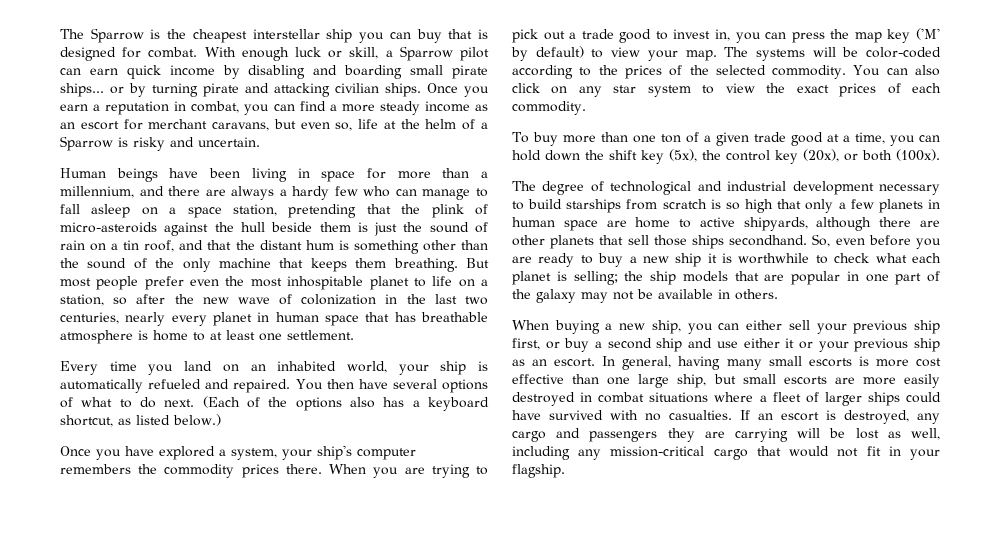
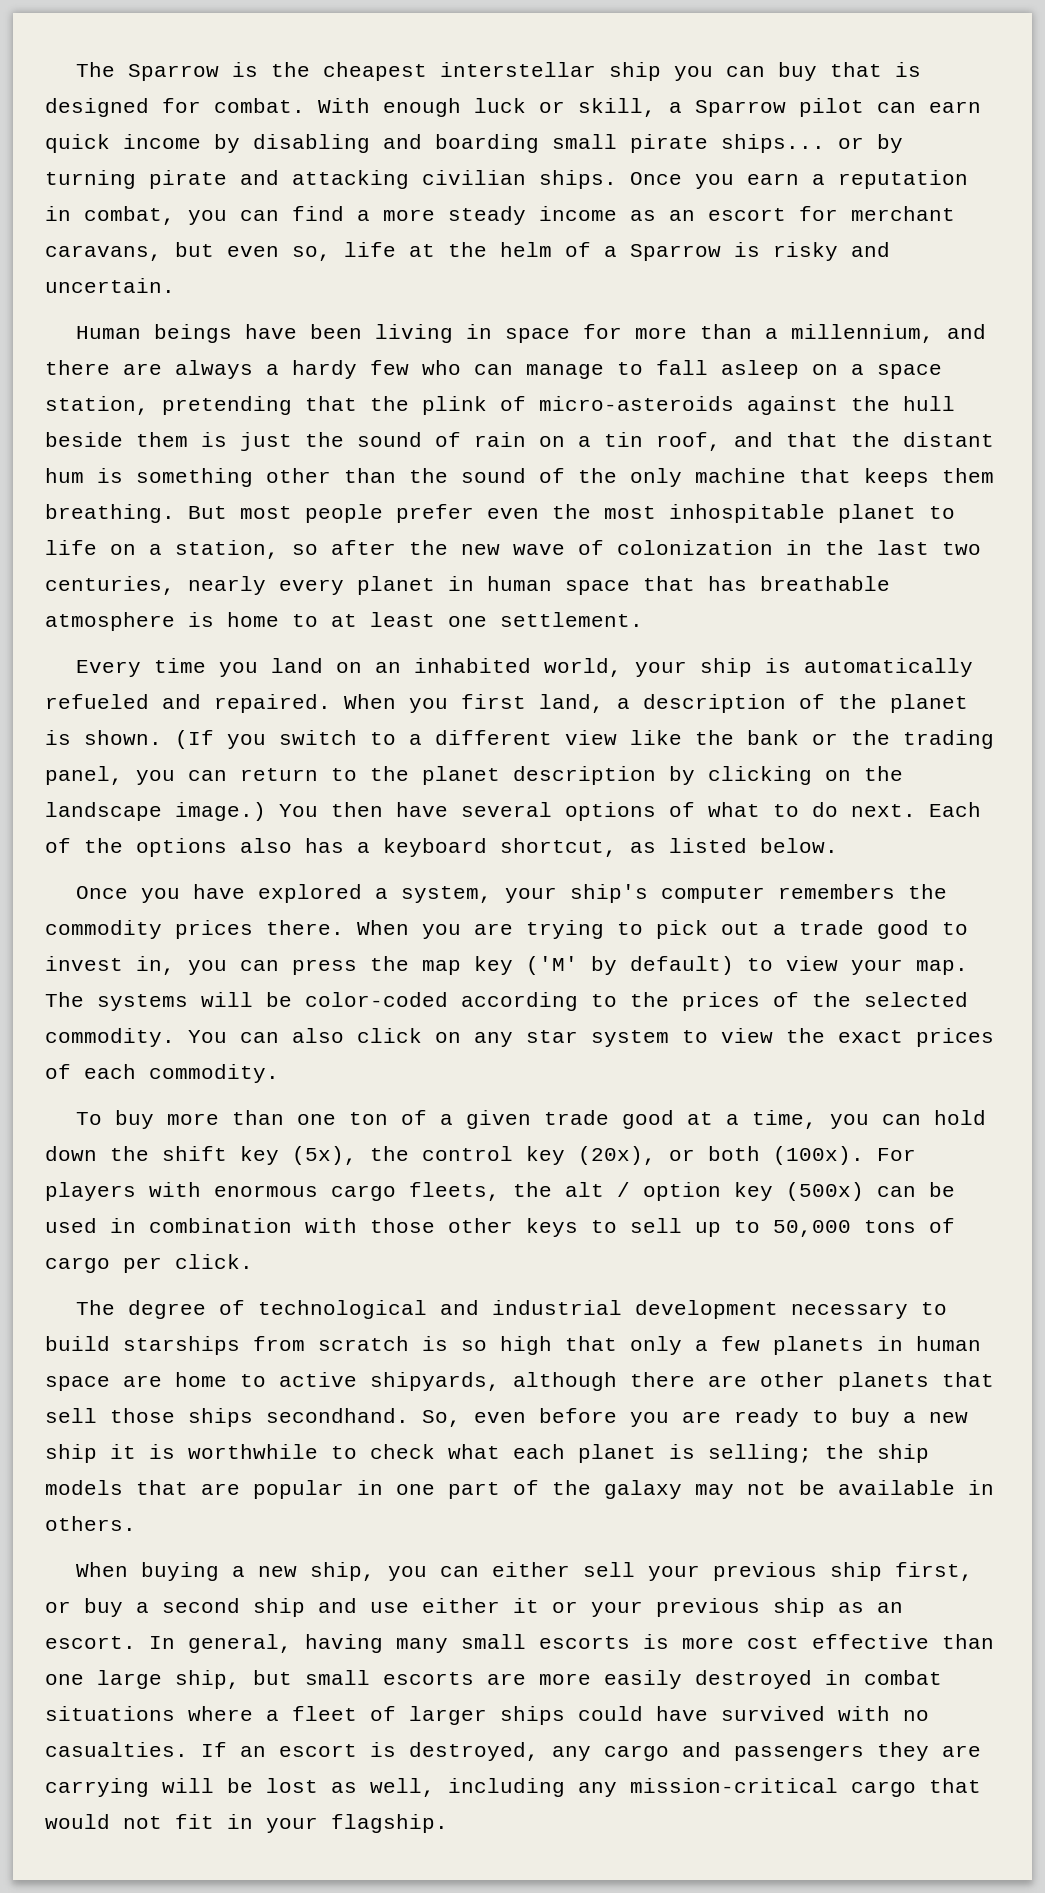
(291, 386) none -> [344,694,968,713] [45,730,994,749] [45,766,903,785] [45,802,266,821] When you first land, a description of the planet is shown. (If you switch to a different view like the bank or the trading panel, you can return to the planet description by clicking on the landscape image.)
[202,396,240,408] (Each -> [929,802,981,817] Each
[173,414,221,426] below.) -> [760,838,838,853] below.
(940, 155) none -> [877,1148,916,1161] [45,1182,955,1201] [45,1218,955,1237] [45,1254,253,1273] For players with enormous cargo fleets, the alt / option key (500x) can be used in combination with those other keys to sell up to 50,000 tons of cargo per click.

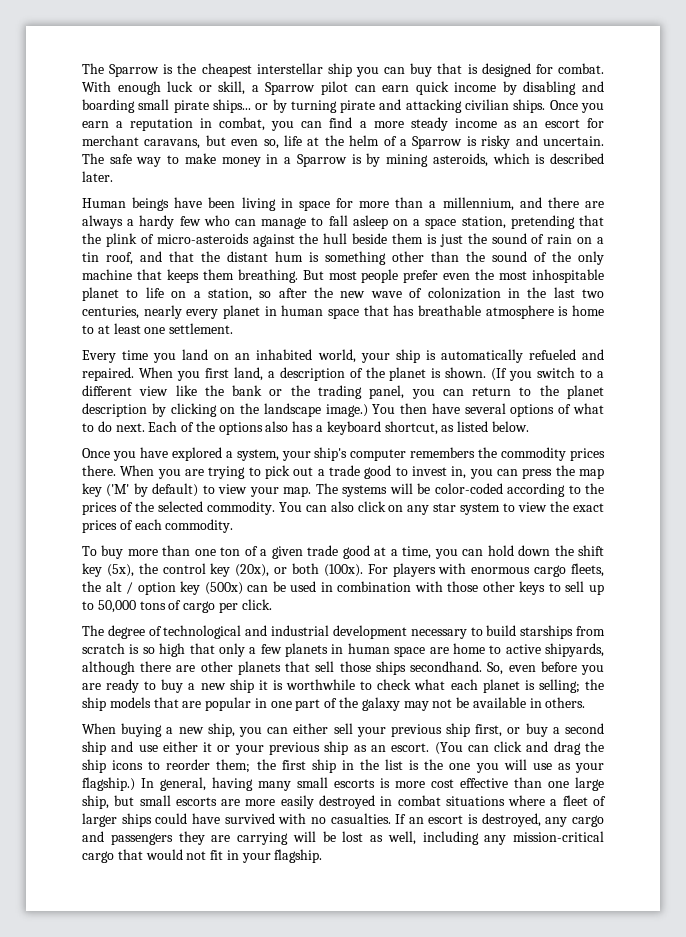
(175, 285) none -> [82,153,604,167] [82,171,113,182] The safe way to make money in a Sparrow is by mining asteroids, which is described later.
(136, 1642) none -> [434,741,605,755] [82,759,604,773] [82,777,135,791] (You can click and drag the ship icons to reorder them; the first ship in the list is the one you will use as your flagship.)

